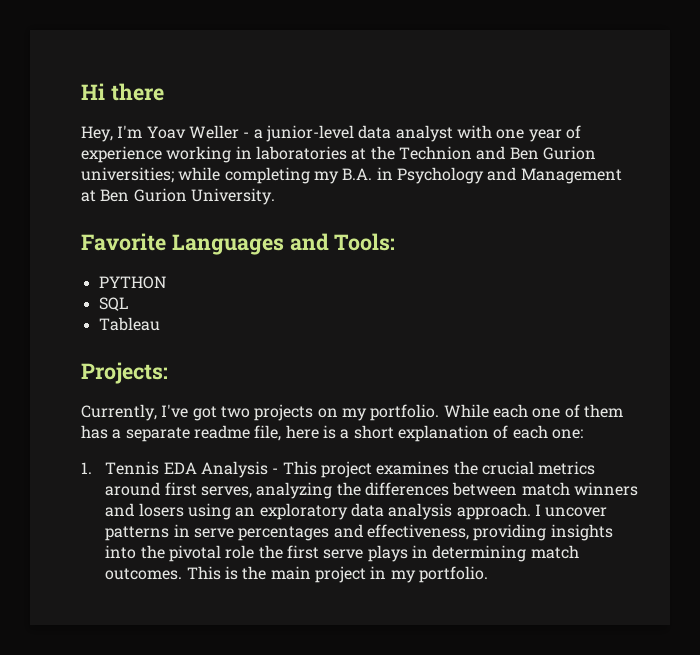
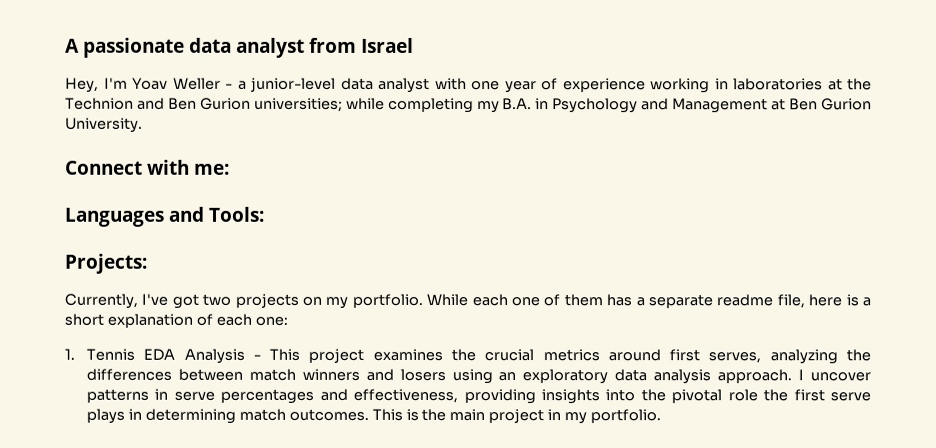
[81,83,164,101] Hi there -> [65,37,414,58] A passionate data analyst from Israel
[81,233,166,251] Favorite -> [65,159,230,175] Connect with me: //
[98,276,166,289] [98,297,128,311] [98,317,160,331] // PYTHON // SQL // Tableau -> (265, 214) none

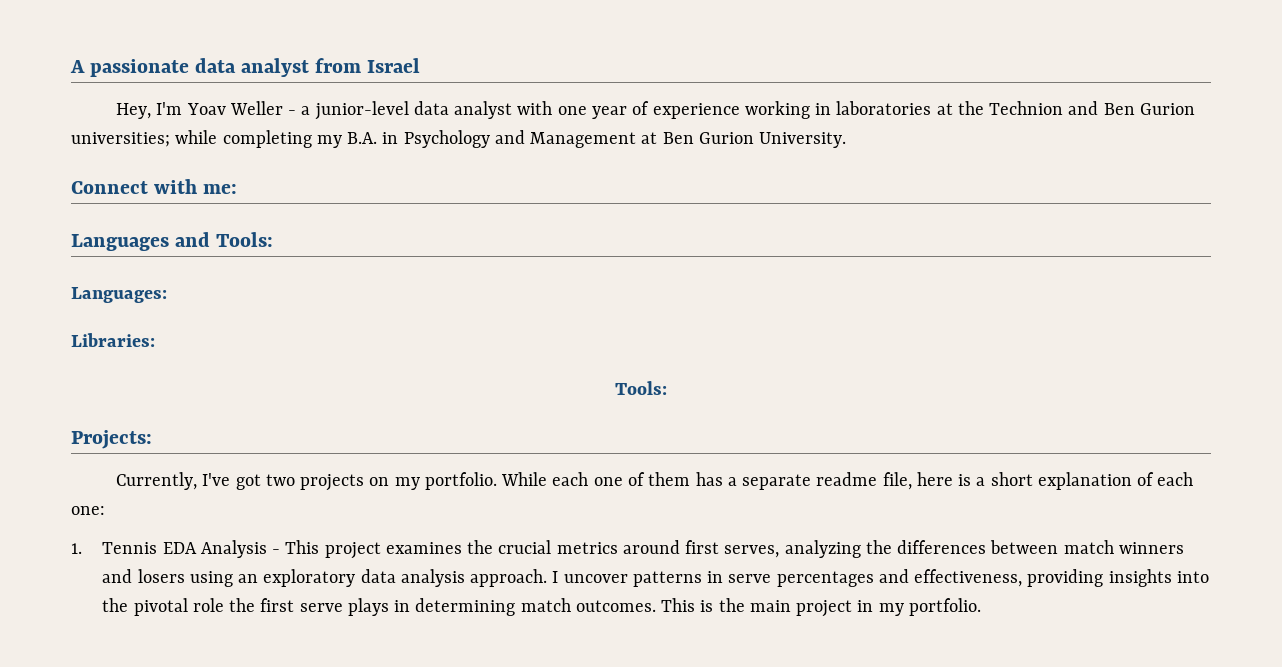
(265, 214) none -> [71,287,167,303] [71,333,155,347] [615,381,667,395] // Languages: // Libraries: // Tools:

